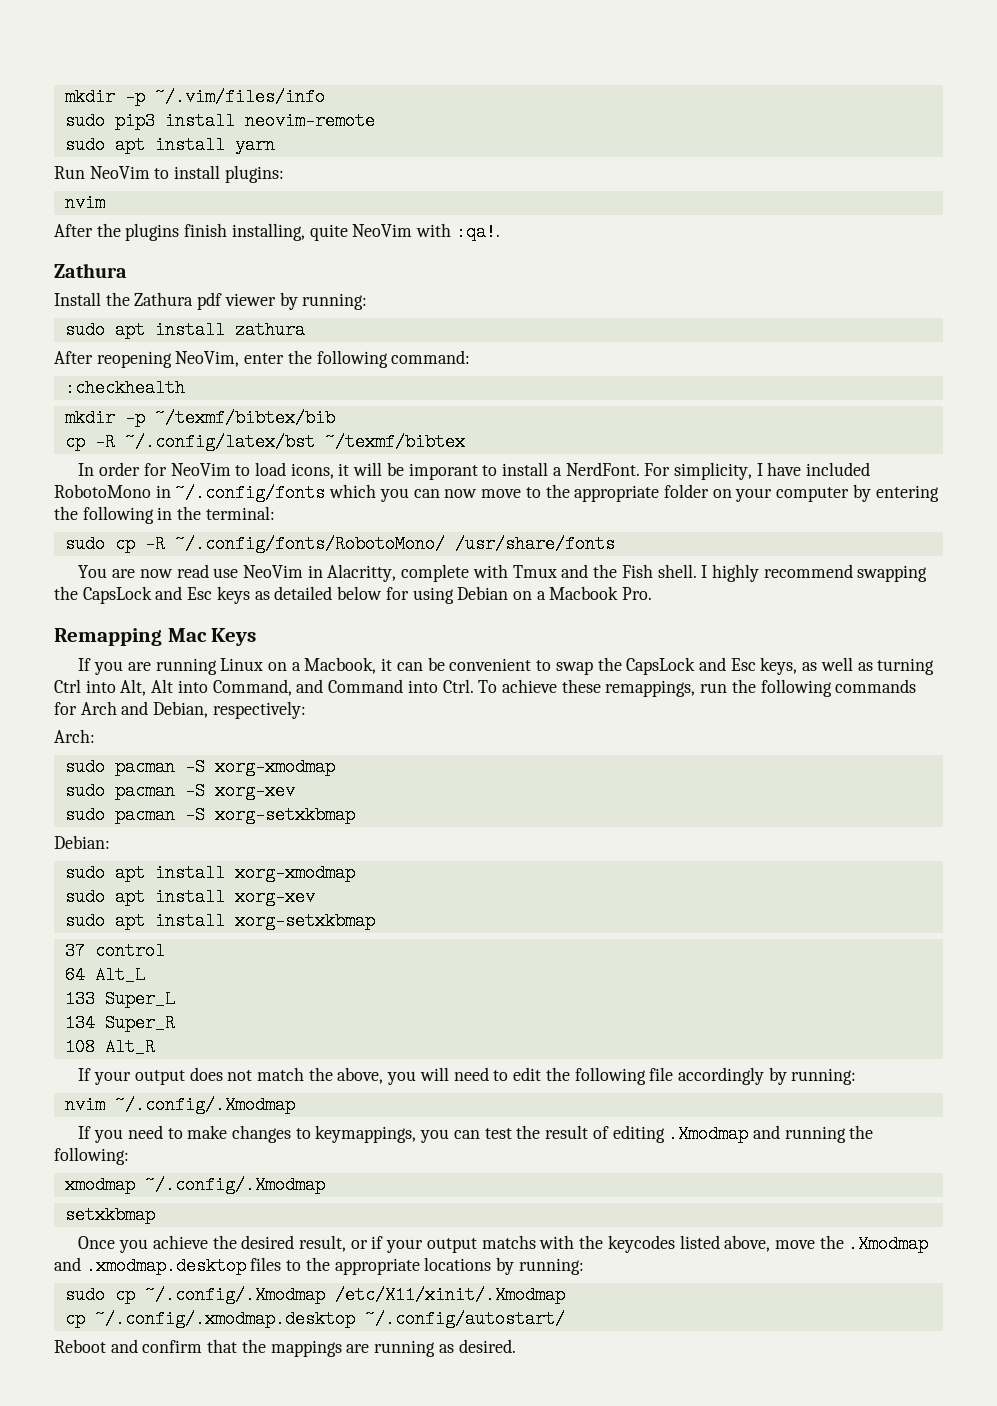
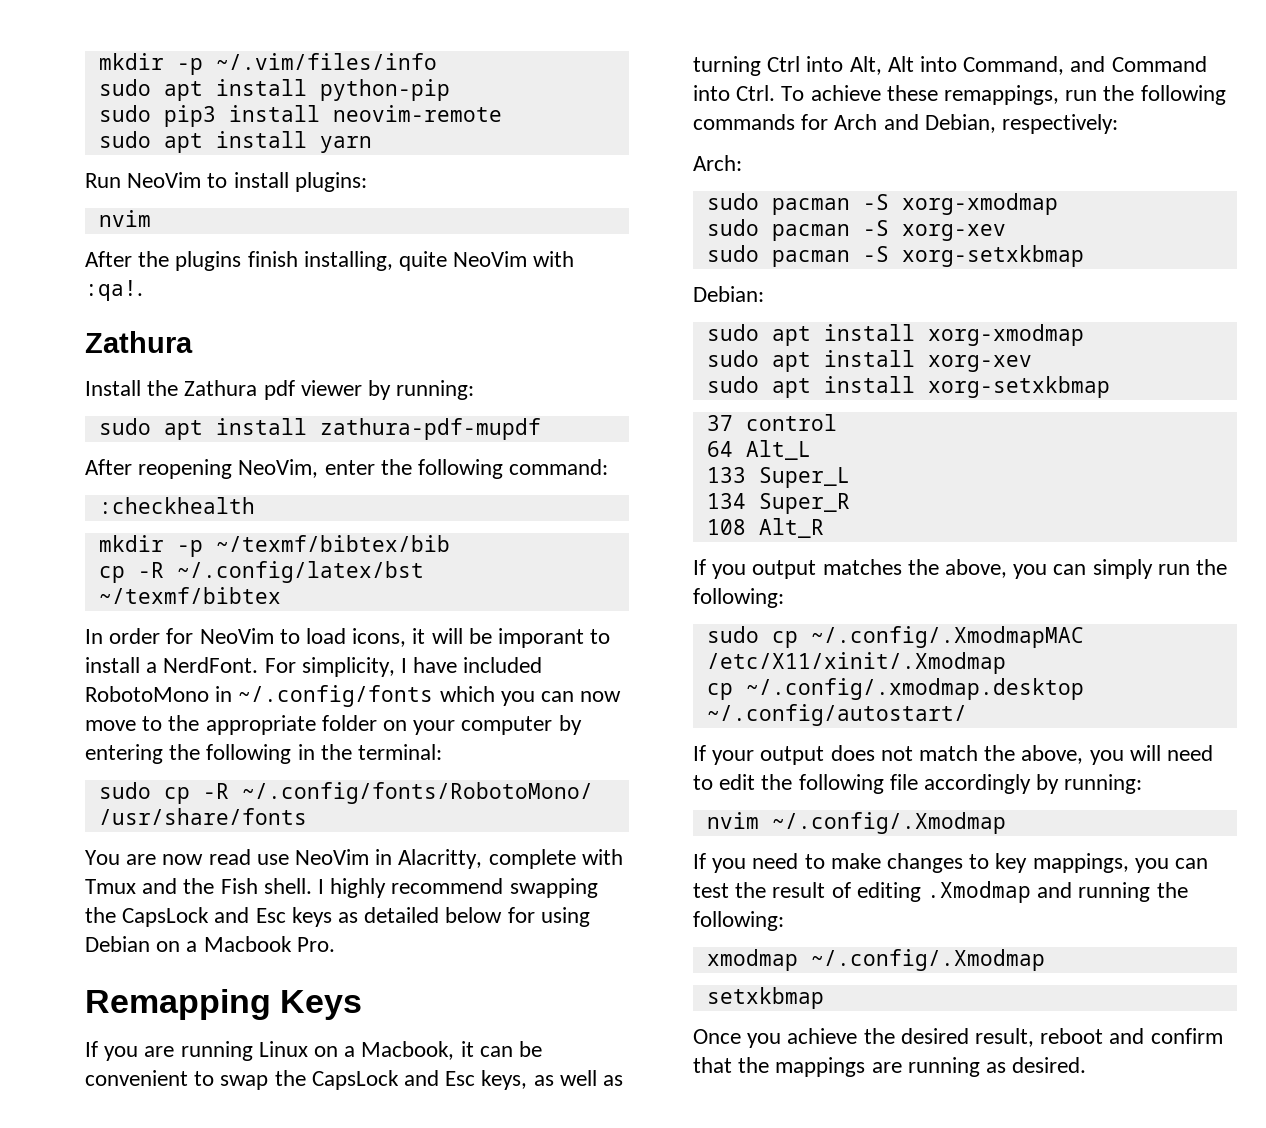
(325, 97) none -> [98,79,450,101] // sudo apt install python-pip
[234,321,305,339] zathura -> [319,418,541,440] zathura-pdf-mupdf
[167,628,207,642] Mac -> (271, 1004) none
(155, 1047) none -> [693,559,1228,579] [693,588,784,608] [706,626,1084,648] [706,652,1006,674] [706,678,1084,700] [706,704,967,726] // If you output matches the above, you can simply run the following: // sudo cp ~/.config/.XmodmapMAC /etc/X11/xinit/.Xmodmap // cp ~/.config/.xmodmap.desktop ~/.config/autostart/
[315,1125,417,1143] keymappings, -> [995,853,1129,873] key mappings,
[350,1235,929,1253] [54,1257,584,1275] [64,1286,565,1304] [64,1310,565,1328] [54,1339,106,1353] or if your output matchs with the keycodes listed above, move the .Xmodmap and .xmodmap.desktop files to the appropriate locations by running: // sudo cp ~/.config/.Xmodmap /etc/X11/xinit/.Xmodmap // cp ~/.config/.xmodmap.desktop ~/.config/autostart/ // Reboot -> [1040,1028,1104,1044] reboot

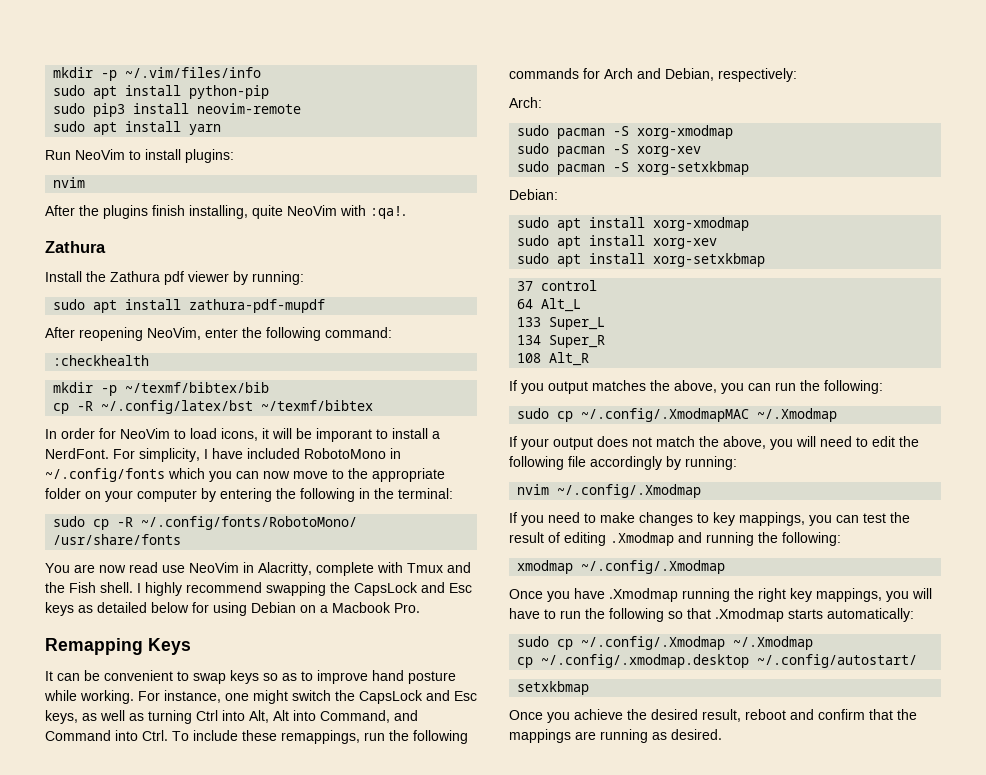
[85,1041,474,1061] If you are running Linux on a Macbook, it -> [45,671,53,681] It
(269, 1082) none -> [230,670,456,684] [44,690,331,704] keys so as to improve hand posture while working. For instance, one might switch
[810,85,881,101] achieve -> [193,730,238,741] include
[1092,559,1153,579] simply -> (771, 387) none
[706,652,1006,674] [706,678,1084,700] [706,704,967,726] /etc/X11/xinit/.Xmodmap // cp ~/.config/.xmodmap.desktop ~/.config/autostart/ -> [757,408,838,422] ~/.Xmodmap
(1045, 960) none -> [509,588,932,602] [509,608,914,622] [517,636,814,650] [517,654,918,668] // Once you have .Xmodmap running the right key mappings, you will have to run the following so that .Xmodmap starts automatically: // sudo cp ~/.config/.Xmodmap ~/.Xmodmap // cp ~/.config/.xmodmap.desktop ~/.config/autostart/

